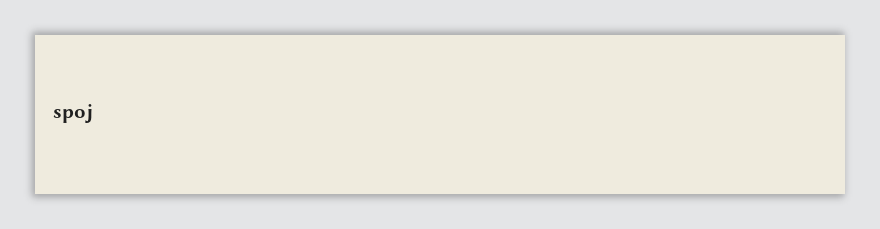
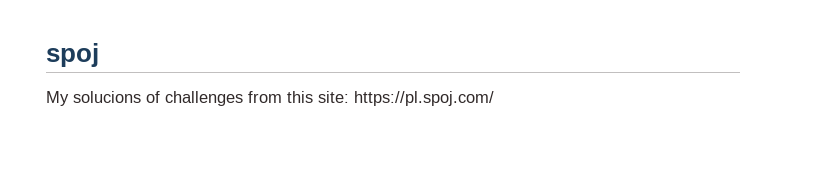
(93, 113) none -> [46,91,494,106] // My solucions of challenges from this site: https://pl.spoj.com/

